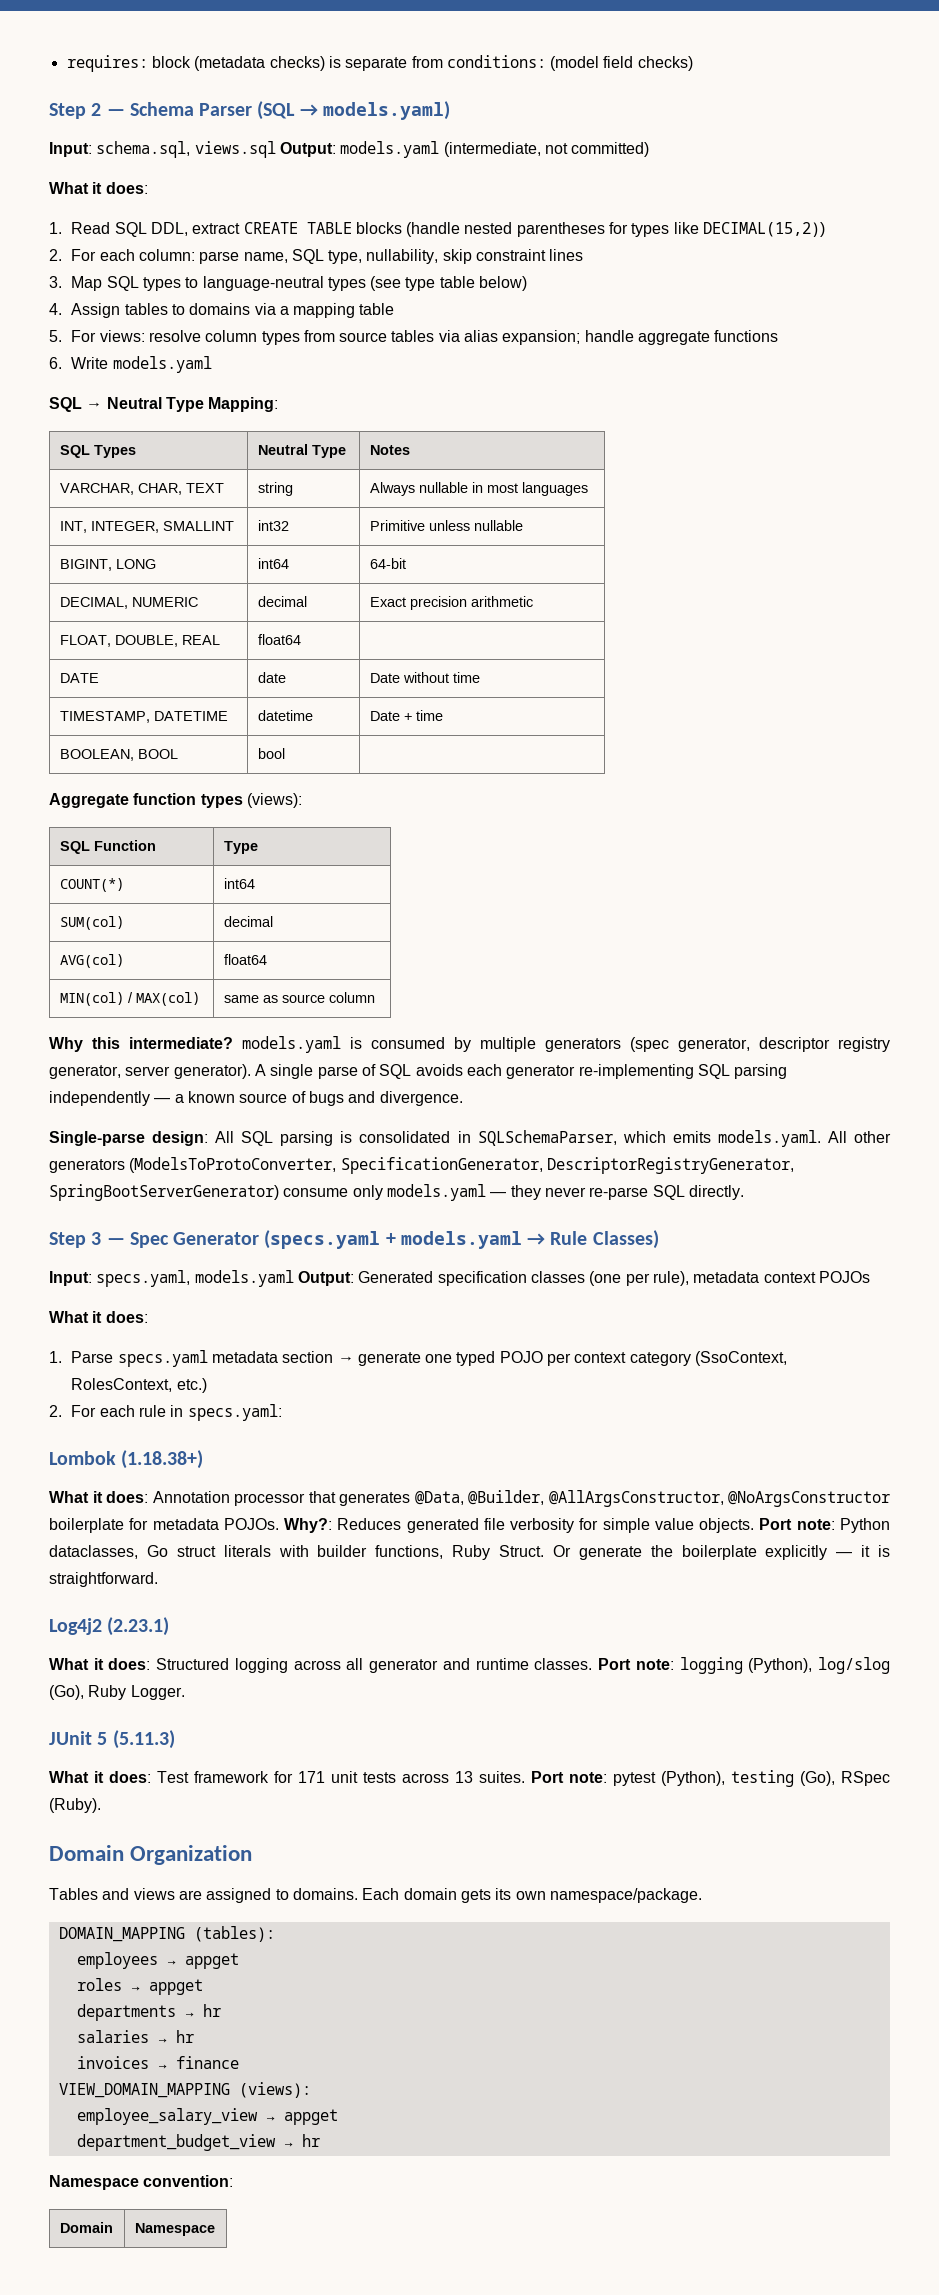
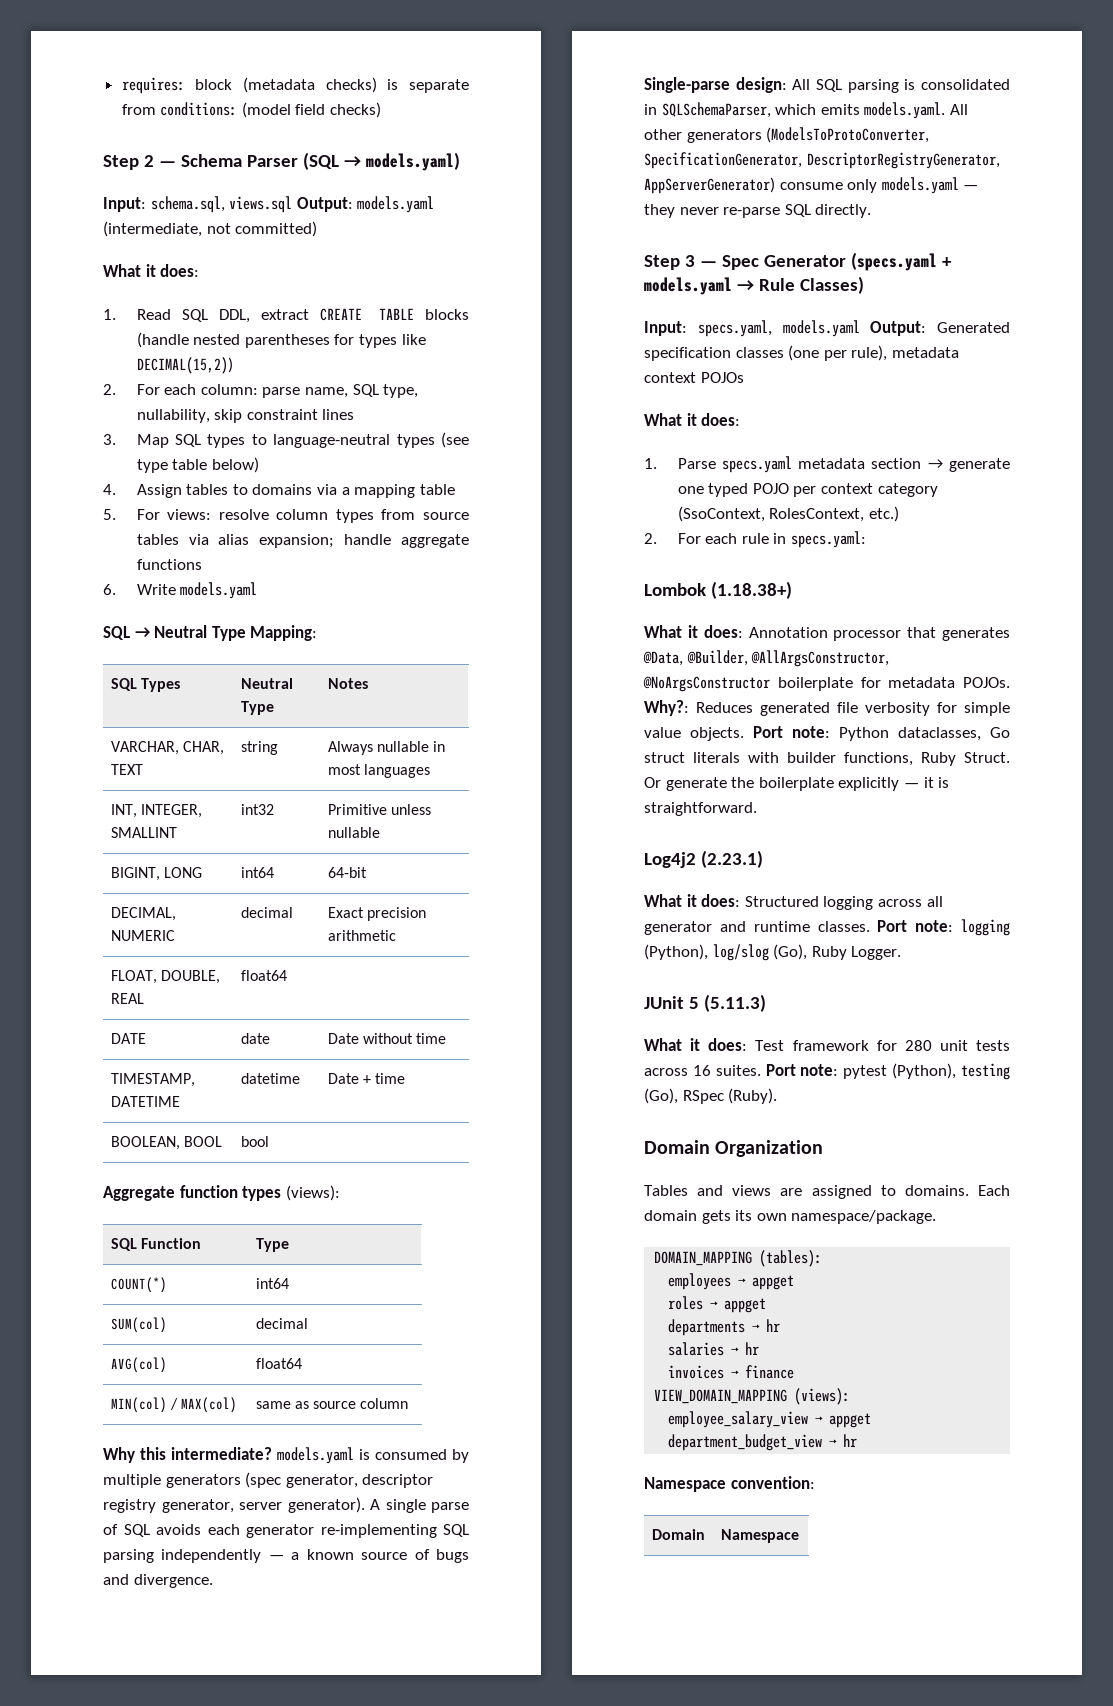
[49,1184,279,1201] SpringBootServerGenerator) -> [644,177,775,194] AppServerGenerator)
[298,1771,325,1783] 171 -> [904,1040,932,1051] 280
[455,1771,473,1783] 13 -> [692,1065,711,1076] 16

